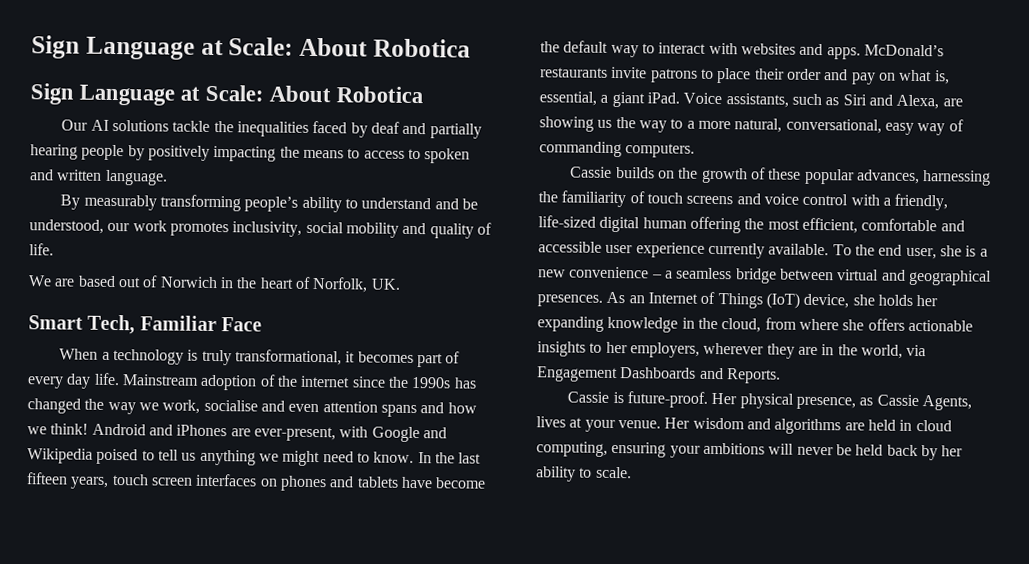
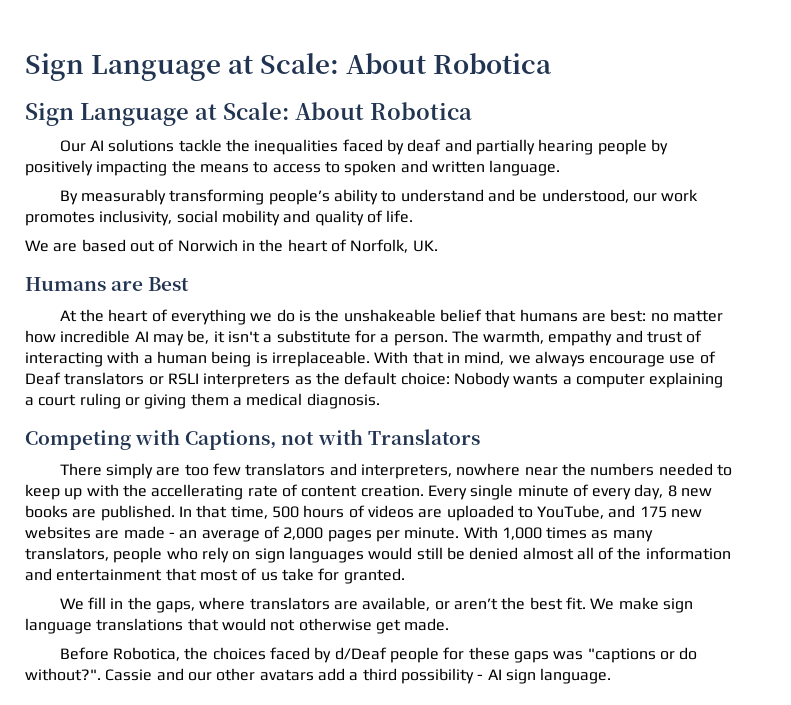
[28,314,263,335] [59,348,461,368] [27,372,477,391] [27,398,477,418] [27,423,447,443] [27,448,482,467] [26,472,487,492] [540,40,944,60] [540,66,950,85] [539,91,963,110] [539,116,964,136] [539,141,696,158] [570,166,992,186] [538,190,949,211] [538,215,965,234] [538,241,988,260] [538,266,992,286] [537,291,939,309] [537,316,973,333] [537,341,927,359] [537,366,781,384] [567,391,972,411] [536,416,952,435] [536,441,964,461] [536,466,632,482] Smart Tech, Familiar Face // When a technology is truly transformational, it becomes part of every day life. Mainstream adoption of the internet since the 1990s has changed the way we work, socialise and even attention spans and how we think! Android and iPhones are ever-present, with Google and Wikipedia poised to tell us anything we might need to know. In the last fifteen years, touch screen interfaces on phones and tablets have become the default way to interact with websites and apps. McDonald’s restaurants invite patrons to place their order and pay on what is, essential, a giant iPad. Voice assistants, such as Siri and Alexa, are showing us the way to a more natural, conversational, easy way of commanding computers. // Cassie builds on the growth of these popular advances, harnessing the familiarity of touch screens and voice control with a friendly, life-sized digital human offering the most efficient, comfortable and accessible user experience currently available. To the end user, she is a new convenience – a seamless bridge between virtual and geographical presences. As an Internet of Things (IoT) device, she holds her expanding knowledge in the cloud, from where she offers actionable insights to her employers, wherever they are in the world, via Engagement Dashboards and Reports. // Cassie is future-proof. Her physical presence, as Cassie Agents, lives at your venue. Her wisdom and algorithms are held in cloud computing, ensuring your ambitions will never be held back by her ability to scale. -> [25,277,190,291] [59,309,723,325] [25,330,703,346] [25,351,716,367] [25,372,724,388] [25,393,380,409] [25,429,480,450] [59,463,732,479] [25,484,713,500] [25,505,703,521] [25,526,653,542] [25,547,731,563] [25,568,405,584] [59,597,693,613] [25,618,450,634] [59,647,698,663] [25,668,612,684] Humans are Best // At the heart of everything we do is the unshakeable belief that humans are best: no matter how incredible AI may be, it isn't a substitute for a person. The warmth, empathy and trust of interacting with a human being is irreplaceable. With that in mind, we always encourage use of Deaf translators or RSLI interpreters as the default choice: Nobody wants a computer explaining a court ruling or giving them a medical diagnosis. // Competing with Captions, not with Translators // There simply are too few translators and interpreters, nowhere near the numbers needed to keep up with the accellerating rate of content creation. Every single minute of every day, 8 new books are published. In that time, 500 hours of videos are uploaded to YouTube, and 175 new websites are made - an average of 2,000 pages per minute. With 1,000 times as many translators, people who rely on sign languages would still be denied almost all of the information and entertainment that most of us take for granted. // We fill in the gaps, where translators are available, or aren’t the best fit. We make sign language translations that would not otherwise get made. // Before Robotica, the choices faced by d/Deaf people for these gaps was "captions or do without?". Cassie and our other avatars add a third possibility - AI sign language.

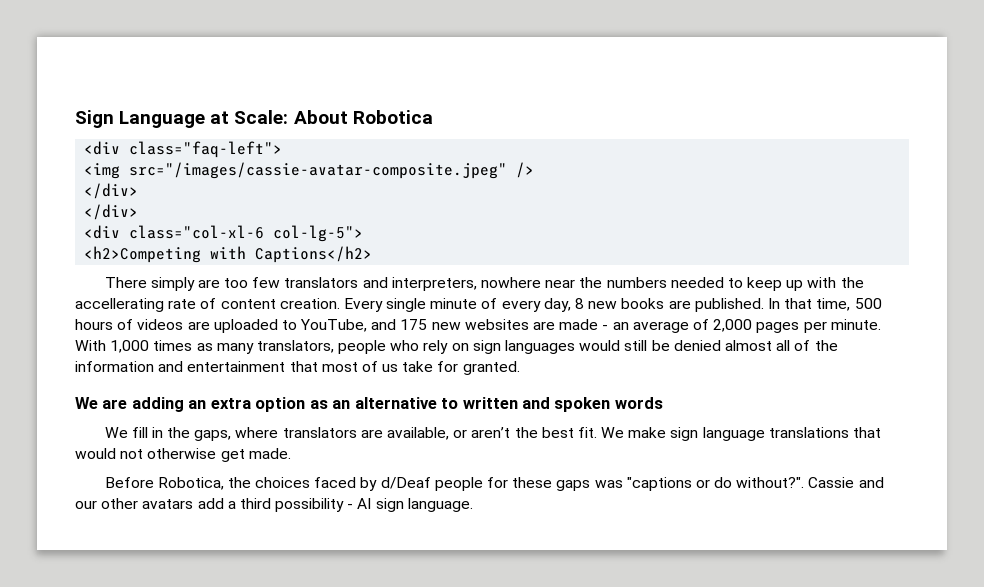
[25,53,553,81] [25,102,472,126] [59,139,668,155] [25,160,561,176] [59,189,699,205] [25,210,414,226] [25,239,438,253] [25,277,190,291] [59,309,723,325] [25,330,703,346] [25,351,716,367] [25,372,724,388] [25,393,380,409] [25,429,480,450] Sign Language at Scale: About Robotica // Sign Language at Scale: About Robotica // Our AI solutions tackle the inequalities faced by deaf and partially hearing people by positively impacting the means to access to spoken and written language. // By measurably transforming people’s ability to understand and be understood, our work promotes inclusivity, social mobility and quality of life. // We are based out of Norwich in the heart of Norfolk, UK. // Humans are Best // At the heart of everything we do is the unshakeable belief that humans are best: no matter how incredible AI may be, it isn't a substitute for a person. The warmth, empathy and trust of interacting with a human being is irreplaceable. With that in mind, we always encourage use of Deaf translators or RSLI interpreters as the default choice: Nobody wants a computer explaining a court ruling or giving them a medical diagnosis. // Competing with Captions, not with Translators -> [75,110,433,128] [84,141,283,158] [84,162,535,179] [84,183,139,199] [84,204,139,220] [84,225,364,242] [84,246,373,263] Sign Language at Scale: About Robotica // <div class="faq-left"> // <img src="/images/cassie-avatar-composite.jpeg" /> // </div> // </div> // <div class="col-xl-6 col-lg-5"> // <h2>Competing with Captions</h2>
(405, 576) none -> [75,397,663,412] // We are adding an extra option as an alternative to written and spoken words

